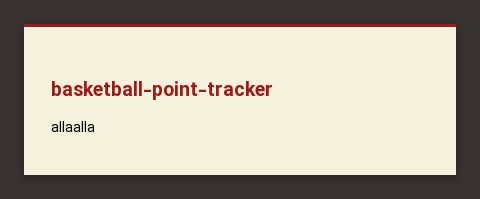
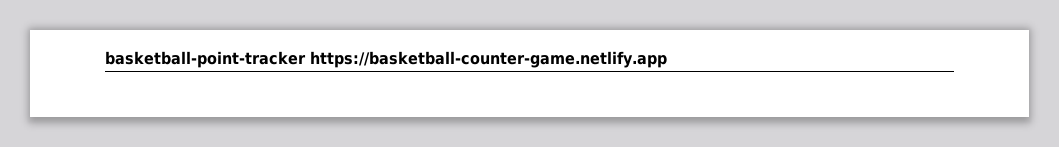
[51,121,95,132] // allaalla -> [310,51,667,68] https://basketball-counter-game.netlify.app

